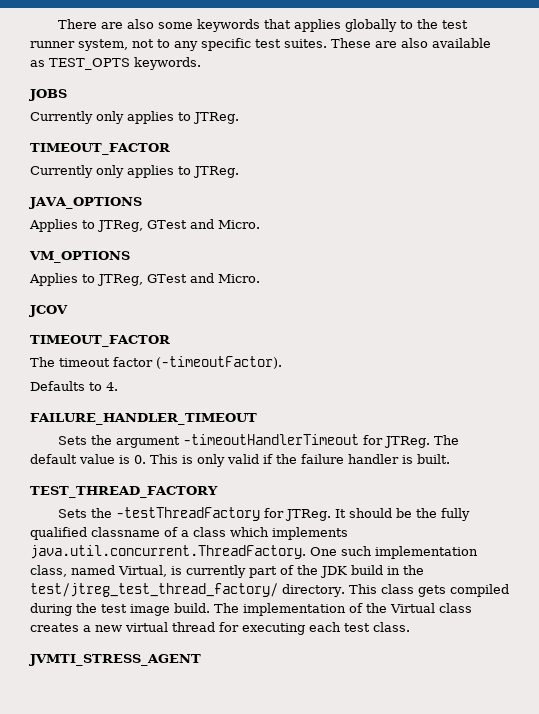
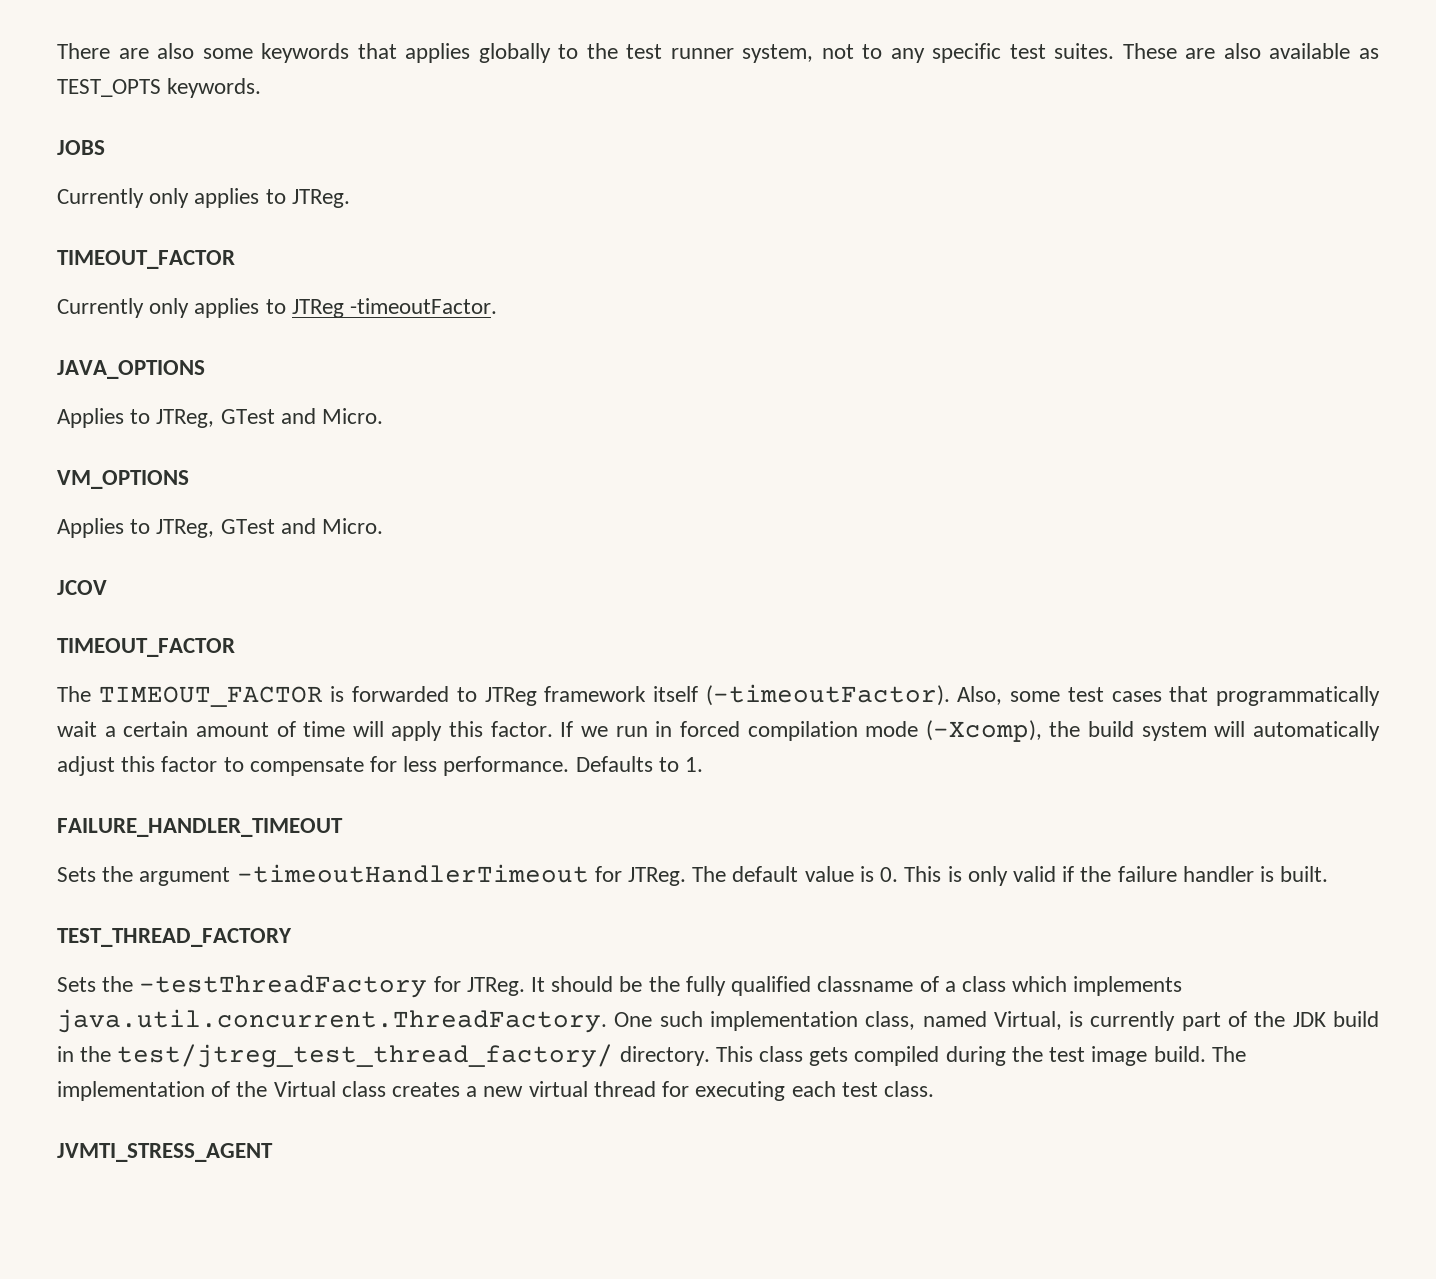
[193,166,239,178] JTReg. -> [291,298,498,318] JTReg -timeoutFactor.
[59,356,282,369] timeout factor (-timeoutFactor). // -> [98,684,1380,707] [57,720,1381,742] [57,756,570,776] TIMEOUT_FACTOR is forwarded to JTReg framework itself (-timeoutFactor). Also, some test cases that programmatically wait a certain amount of time will apply this factor. If we run in forced compilation mode (-Xcomp), the build system will automatically adjust this factor to compensate for less performance.
[106,382,118,391] 4. -> [685,757,704,772] 1.

